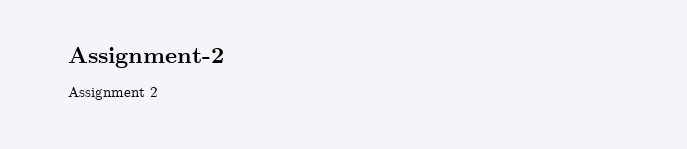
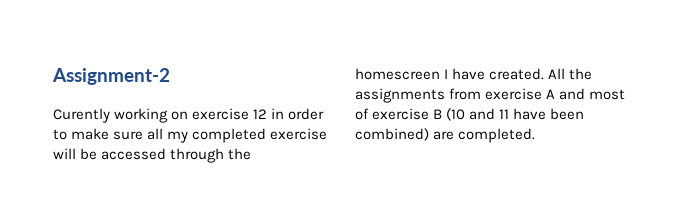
[68,87,158,100] Assignment 2 -> [53,108,325,123] [53,128,328,143] [53,148,252,163] [355,68,593,80] [355,88,626,103] [355,108,585,121] [355,128,536,143] Curently working on exercise 12 in order to make sure all my completed exercise will be accessed through the homescreen I have created. All the assignments from exercise A and most of exercise B (10 and 11 have been combined) are completed.

